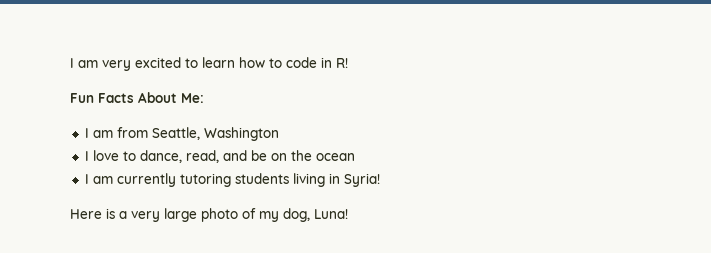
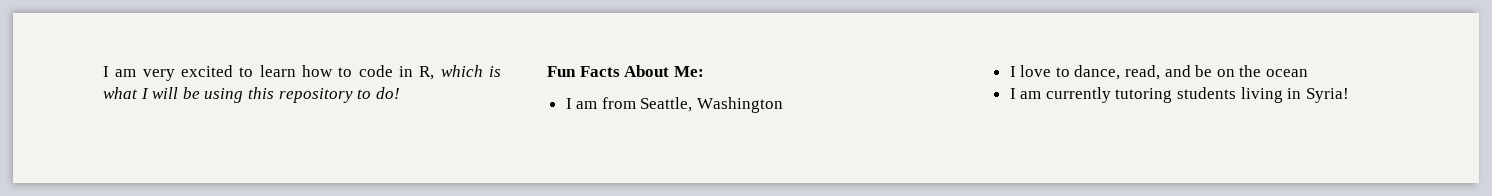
[336,58,348,68] R! -> [419,65,501,80] [103,87,400,103] R, which is what I will be using this repository to do!
[70,208,348,222] // Here is a very large photo of my dog, Luna! -> (1349, 95) none

